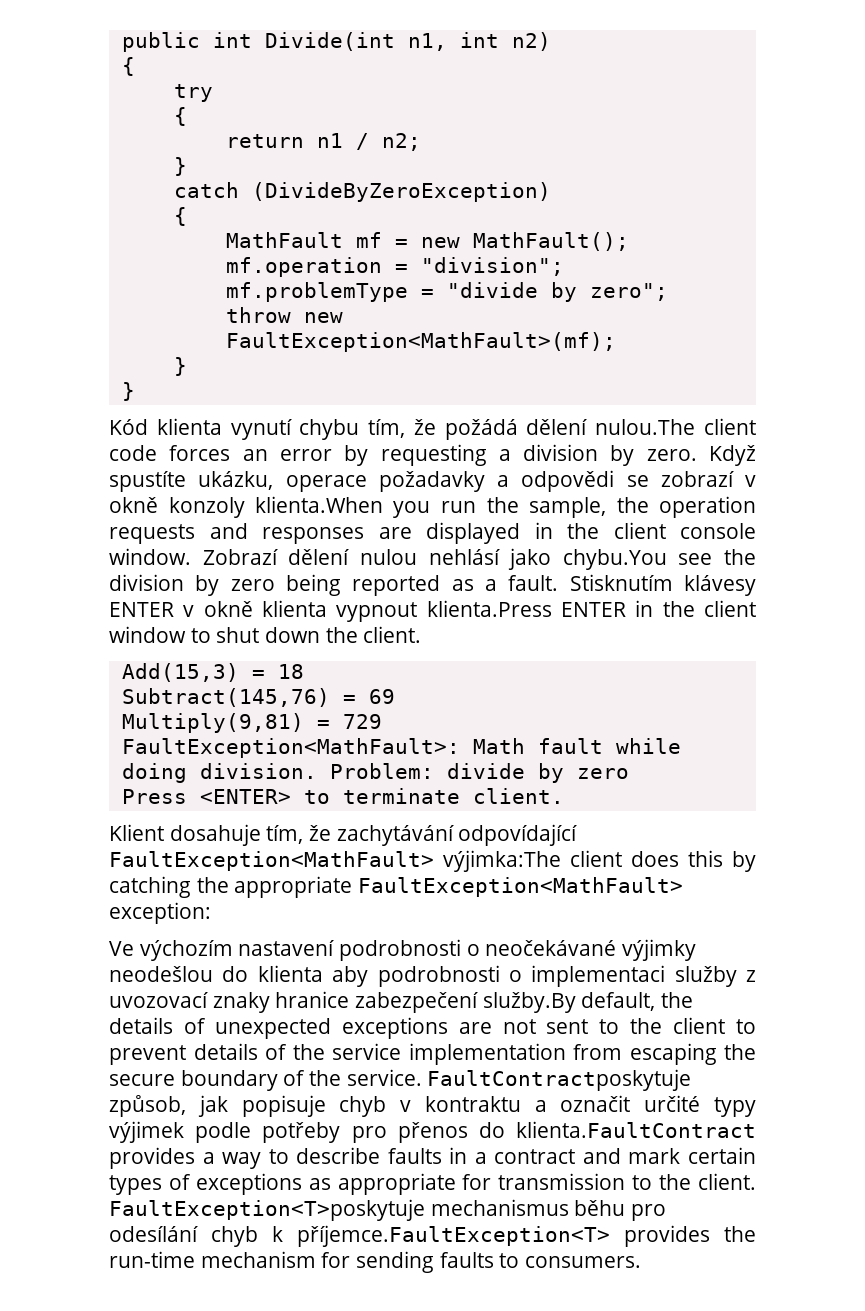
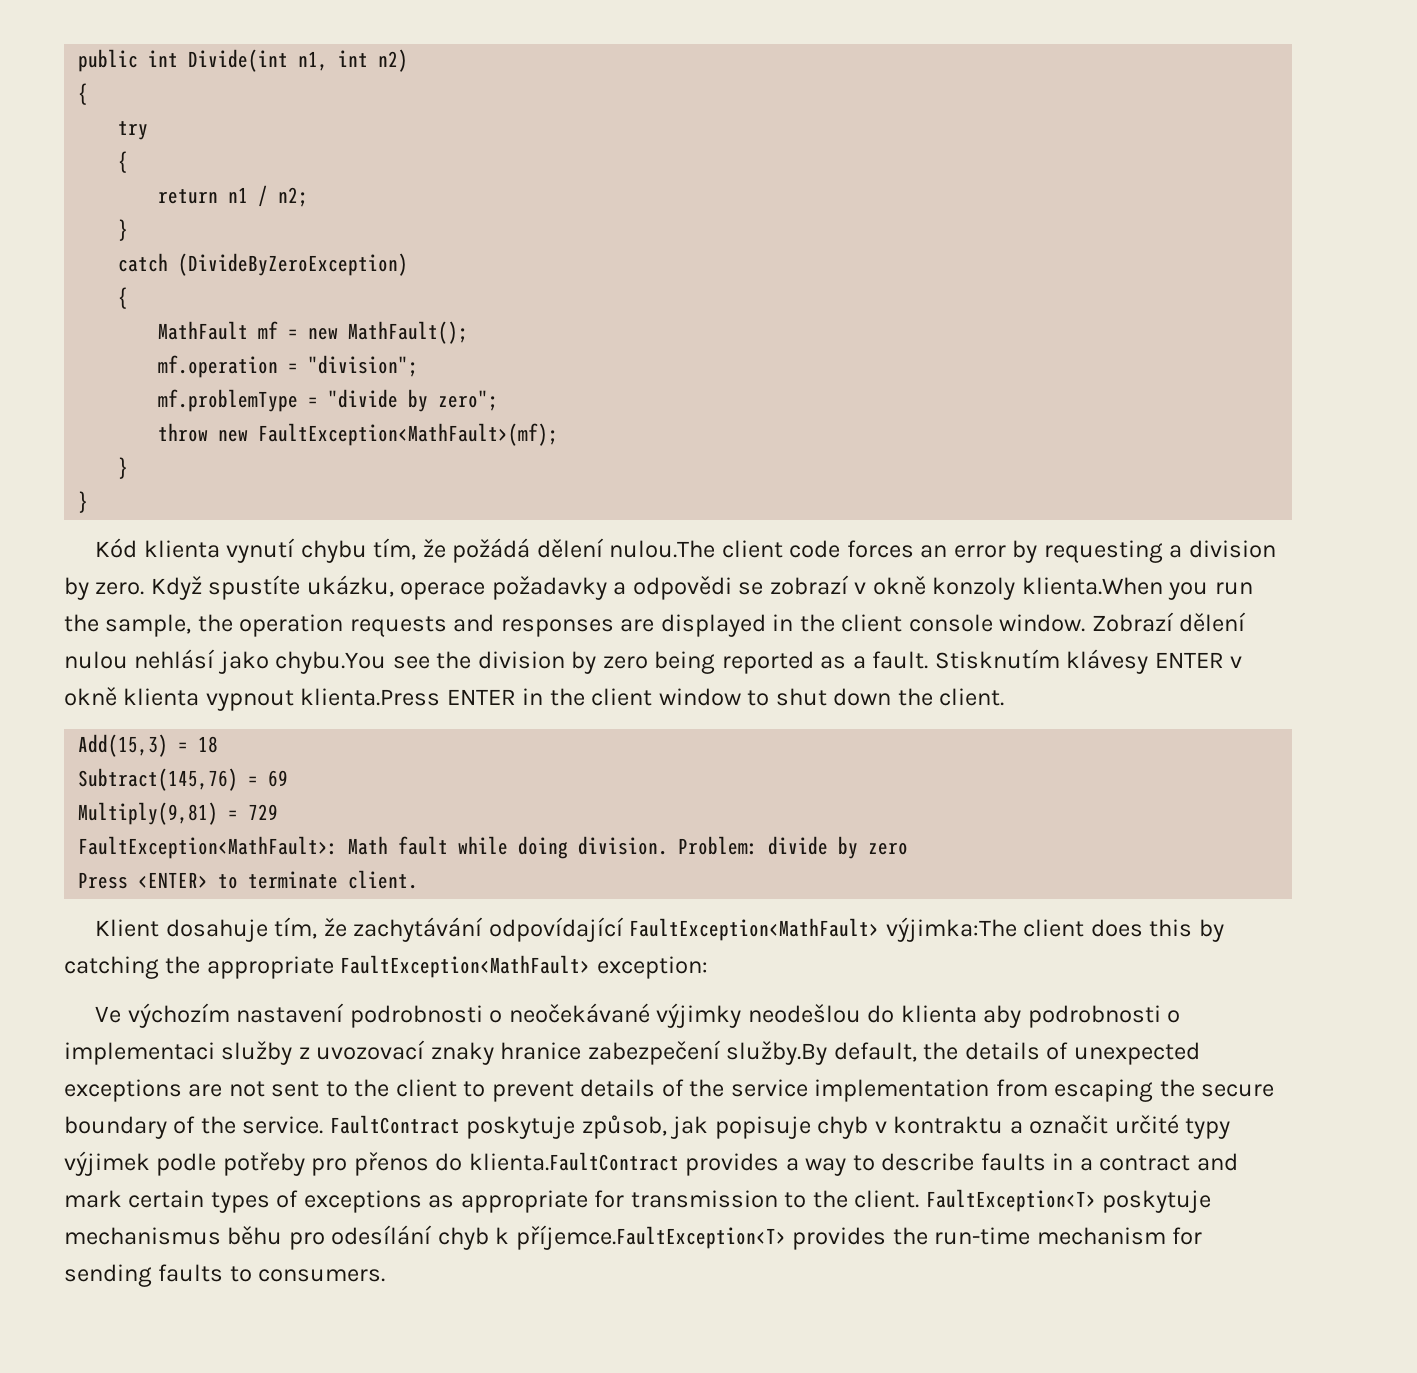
[427,1069,692,1091] FaultContractposkytuje -> [329,1115,576,1139] FaultContract poskytuje
[109,1199,425,1221] FaultException<T>poskytuje -> [925,1189,1212,1213] FaultException<T> poskytuje

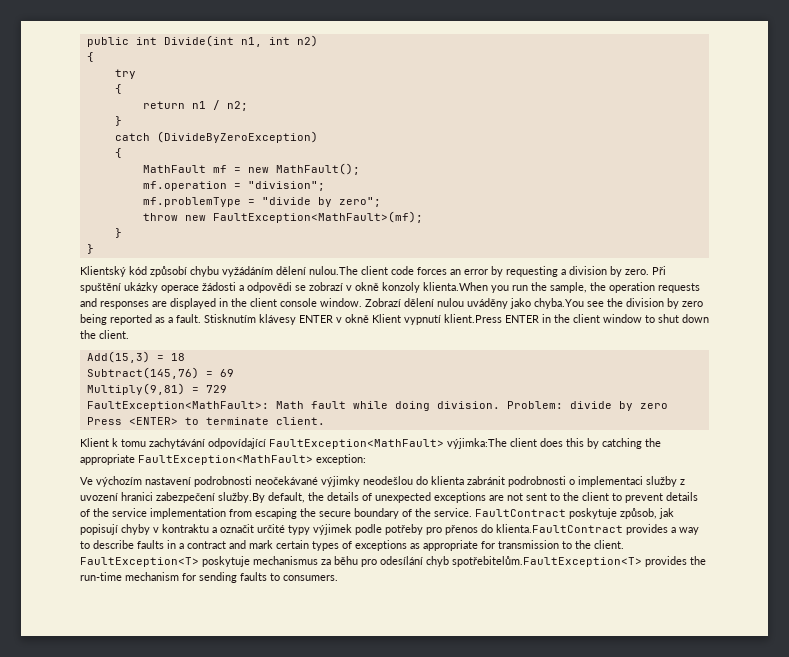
[95,538,531,563] Kód klienta vynutí chybu tím, že požádá -> [80,266,273,277] Klientský kód způsobí chybu vyžádáním
[150,575,607,600] Když spustíte ukázku, operace požadavky -> [652,266,666,275] [80,282,236,293] Při spuštění ukázky operace žádosti
[134,649,387,674] nehlásí jako chybu.You -> [467,298,584,309] uváděny jako chyba.You
[123,688,441,711] klienta vypnout klienta.Press -> [372,314,502,325] Klient vypnutí klient.Press
[165,917,347,942] dosahuje tím, že -> [112,438,146,447] k tomu
[489,1010,503,1023] o -> (252, 481) none
[983,1005,1022,1028] aby -> [467,476,505,485] zabránit
[316,1040,582,1065] uvozovací znaky hranice -> [80,492,153,501] uvození hranici
[714,1116,869,1139] popisuje chyb -> [80,524,150,535] popisují chyby
(221, 1236) none -> [321,559,331,565] za
[495,1225,786,1250] k příjemce.FaultException<T> -> [452,556,642,567] spotřebitelům.FaultException<T>

